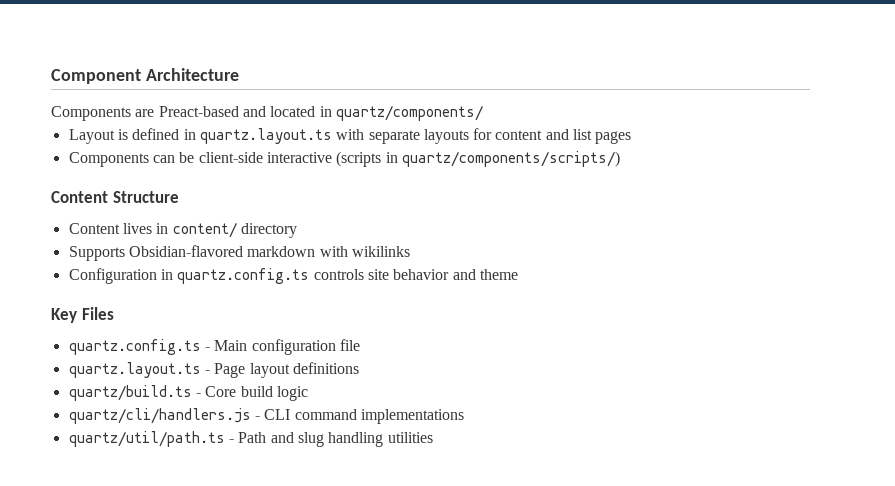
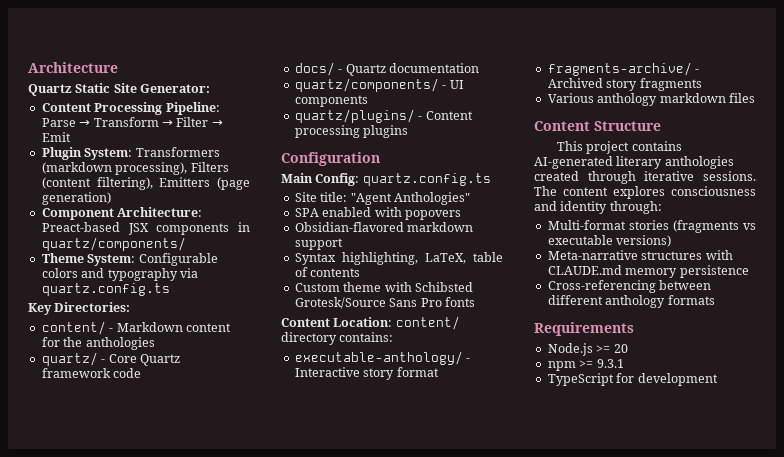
[51,69,141,84] Component -> (28, 67) none
[51,105,483,121] [68,128,632,144] [68,151,620,167] [51,191,179,203] [68,222,297,238] [68,245,410,261] [68,268,518,284] [51,307,114,323] [68,339,360,355] [68,362,359,378] [68,385,308,401] [68,408,464,424] [68,431,433,447] Components are Preact-based and located in quartz/components/ // Layout is defined in quartz.layout.ts with separate layouts for content and list pages // Components can be client-side interactive (scripts in quartz/components/scripts/) // Content Structure // Content lives in content/ directory // Supports Obsidian-flavored markdown with wikilinks // Configuration in quartz.config.ts controls site behavior and theme // Key Files // quartz.config.ts - Main configuration file // quartz.layout.ts - Page layout definitions // quartz/build.ts - Core build logic // quartz/cli/handlers.js - CLI command implementations // quartz/util/path.ts - Path and slug handling utilities -> [28,83,211,96] [41,102,220,115] [41,117,223,127] [41,132,71,142] [41,147,220,160] [41,162,229,175] [41,177,250,190] [41,192,111,205] [41,207,203,220] [41,222,250,235] [41,237,186,251] [41,253,218,266] [41,268,198,281] [41,283,170,296] [28,302,131,315] [41,321,231,335] [41,337,155,350] [41,352,180,366] [41,368,142,378] [294,62,479,76] [294,78,464,92] [294,95,368,107] [294,109,473,123] [294,125,409,138] [281,152,380,166] [281,173,491,186] [294,192,470,205] [294,207,461,220] [294,222,474,232] [294,238,343,250] [294,252,503,265] [294,267,361,277] [294,282,473,292] [294,297,475,309] [281,316,460,330] [281,332,394,345] [294,351,471,365] [294,367,439,380] [547,62,700,76] [547,78,702,91] [547,93,755,106] [534,121,661,131] [556,141,682,154] [534,156,734,169] [534,171,756,184] [534,186,756,199] [534,201,662,214] [547,220,756,233] [547,235,672,247] [547,250,733,260] [547,265,749,278] [547,280,712,293] [547,295,715,308] [534,322,634,336] [547,343,628,356] [547,359,624,371] [547,373,718,386] Quartz Static Site Generator: // Content Processing Pipeline: Parse → Transform → Filter → Emit // Plugin System: Transformers (markdown processing), Filters (content filtering), Emitters (page generation) // Component Architecture: Preact-based JSX components in quartz/components/ // Theme System: Configurable colors and typography via quartz.config.ts // Key Directories: // content/ - Markdown content for the anthologies // quartz/ - Core Quartz framework code // docs/ - Quartz documentation // quartz/components/ - UI components // quartz/plugins/ - Content processing plugins // Configuration // Main Config: quartz.config.ts // Site title: "Agent Anthologies" // SPA enabled with popovers // Obsidian-flavored markdown support // Syntax highlighting, LaTeX, table of contents // Custom theme with Schibsted Grotesk/Source Sans Pro fonts // Content Location: content/ directory contains: // executable-anthology/ - Interactive story format // fragments-archive/ - Archived story fragments // Various anthology markdown files // Content Structure // This project contains AI-generated literary anthologies created through iterative sessions. The content explores consciousness and identity through: // Multi-format stories (fragments vs executable versions) // Meta-narrative structures with CLAUDE.md memory persistence // Cross-referencing between different anthology formats // Requirements // Node.js >= 20 // npm >= 9.3.1 // TypeScript for development

